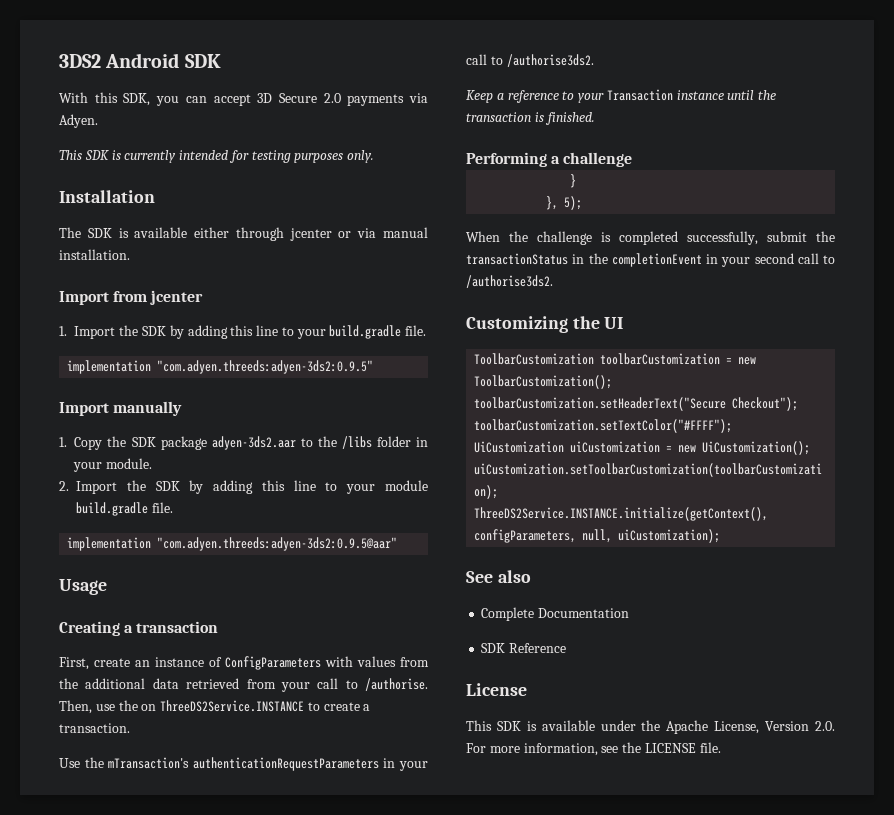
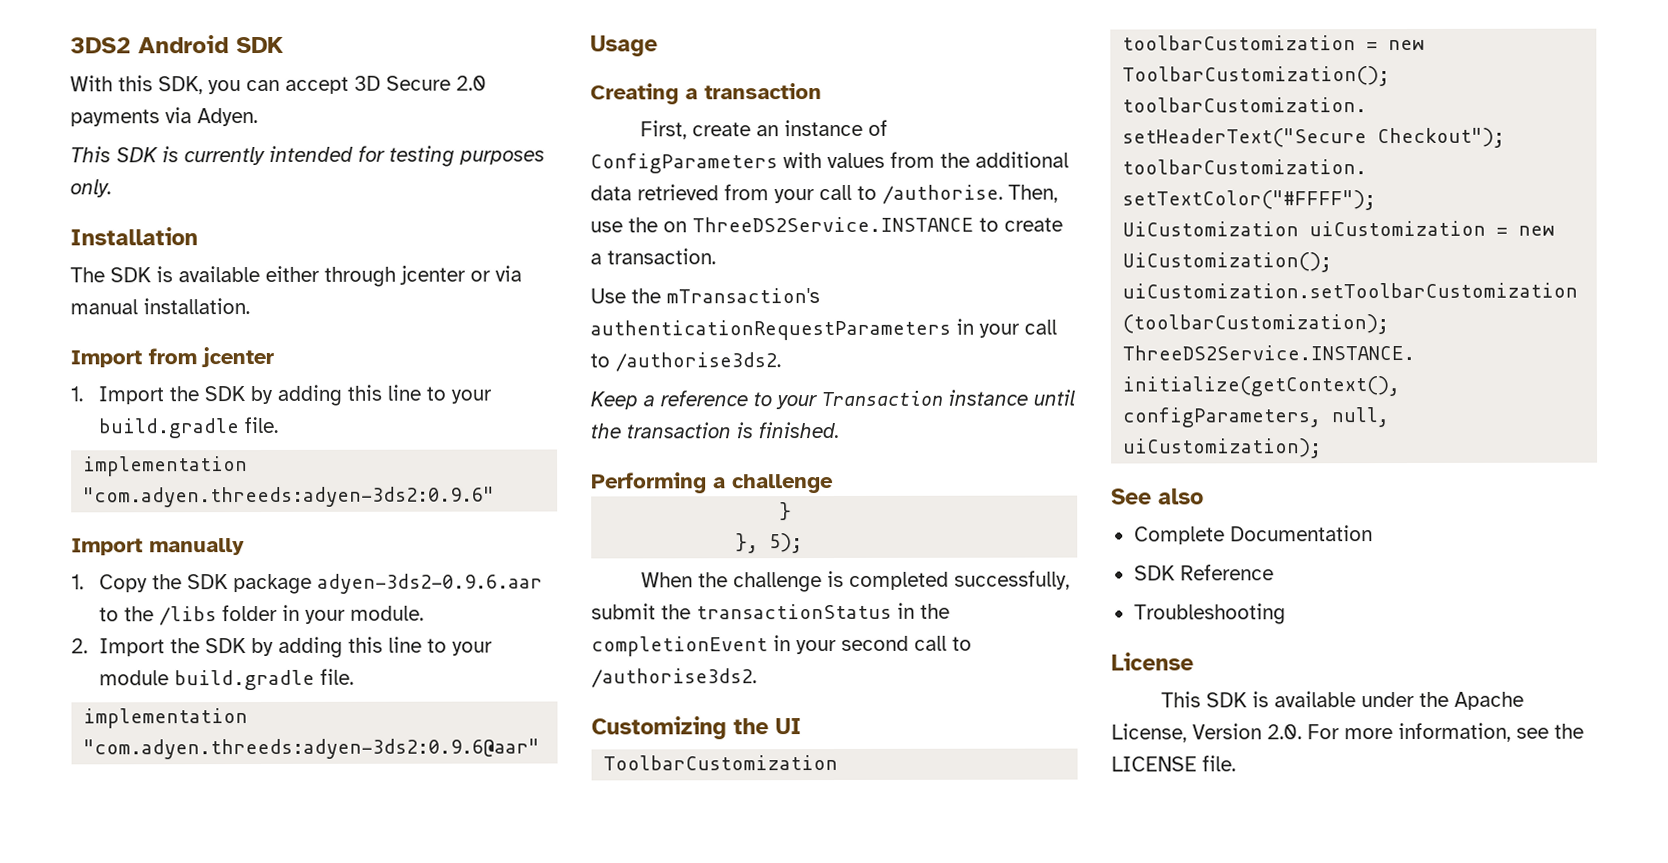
[157,360,374,374] "com.adyen.threeds:adyen-3ds2:0.9.5" -> [83,486,496,508] "com.adyen.threeds:adyen-3ds2:0.9.6"
[211,436,296,450] adyen-3ds2.aar -> [317,573,544,594] adyen-3ds2-0.9.6.aar
[157,537,398,551] "com.adyen.threeds:adyen-3ds2:0.9.5@aar" -> [83,738,541,760] "com.adyen.threeds:adyen-3ds2:0.9.6@aar"
(567, 648) none -> [1133,603,1286,625] // Troubleshooting

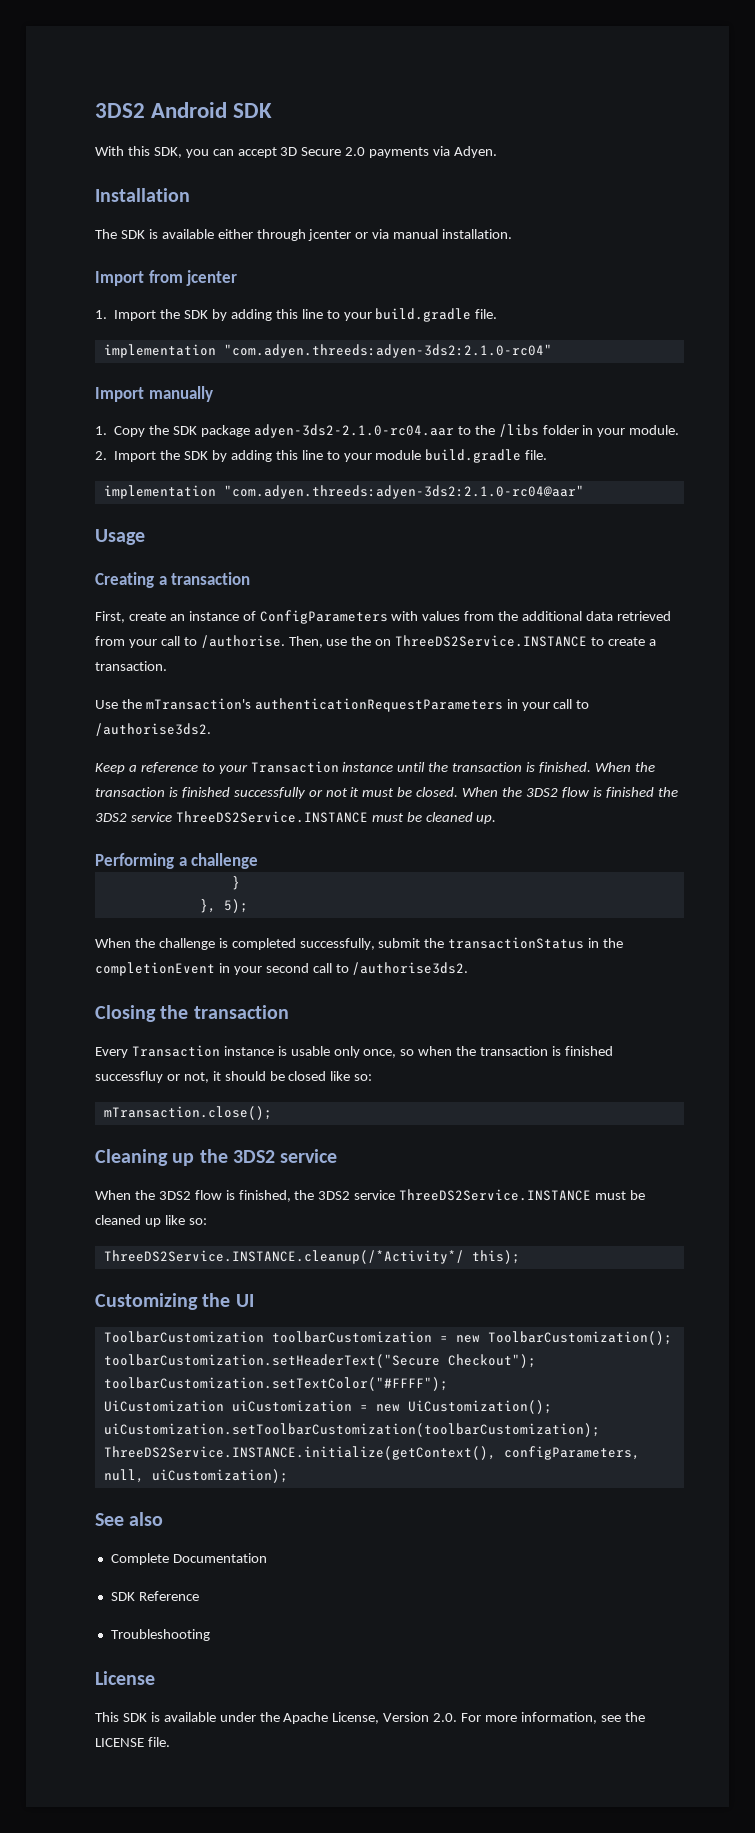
[70,145,545,167] [70,179,112,198] // This SDK is currently intended for testing purposes only. -> (498, 152) none
[83,486,496,508] "com.adyen.threeds:adyen-3ds2:0.9.6" -> [223,344,552,358] "com.adyen.threeds:adyen-3ds2:2.1.0-rc04"
[317,573,544,594] adyen-3ds2-0.9.6.aar -> [253,424,454,438] adyen-3ds2-2.1.0-rc04.aar
[83,738,541,760] "com.adyen.threeds:adyen-3ds2:0.9.6@aar" -> [223,485,584,499] "com.adyen.threeds:adyen-3ds2:2.1.0-rc04@aar"
(840, 430) none -> [594,762,655,772] [95,787,678,799] [95,811,497,824] When the transaction is finished successfully or not it must be closed. When the 3DS2 flow is finished the 3DS2 service ThreeDS2Service.INSTANCE must be cleaned up.
(757, 678) none -> [95,1005,289,1022] [95,1045,613,1058] [95,1071,373,1083] [103,1106,272,1120] [95,1149,338,1166] [95,1189,646,1202] [95,1215,207,1227] [103,1250,520,1264] // Closing the transaction // Every Transaction instance is usable only once, so when the transaction is finished successfluy or not, it should be closed like so: // mTransaction.close(); // Cleaning up the 3DS2 service // When the 3DS2 flow is finished, the 3DS2 service ThreeDS2Service.INSTANCE must be cleaned up like so: // ThreeDS2Service.INSTANCE.cleanup(/*Activity*/ this);

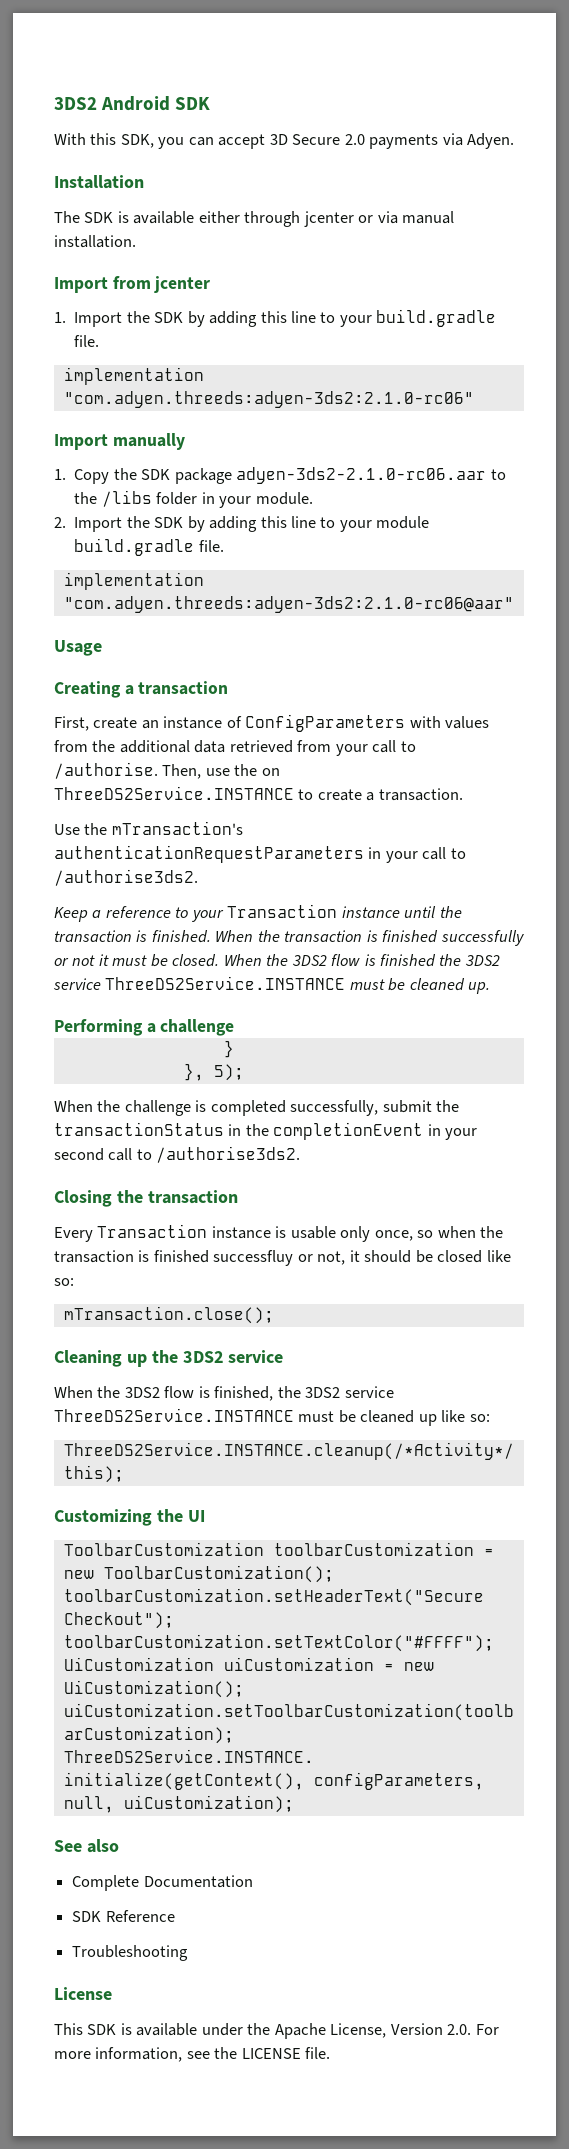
[223,344,552,358] "com.adyen.threeds:adyen-3ds2:2.1.0-rc04" -> [63,391,474,408] "com.adyen.threeds:adyen-3ds2:2.1.0-rc06"
[253,424,454,438] adyen-3ds2-2.1.0-rc04.aar -> [236,467,487,484] adyen-3ds2-2.1.0-rc06.aar
[223,485,584,499] "com.adyen.threeds:adyen-3ds2:2.1.0-rc04@aar" -> [63,596,514,613] "com.adyen.threeds:adyen-3ds2:2.1.0-rc06@aar"

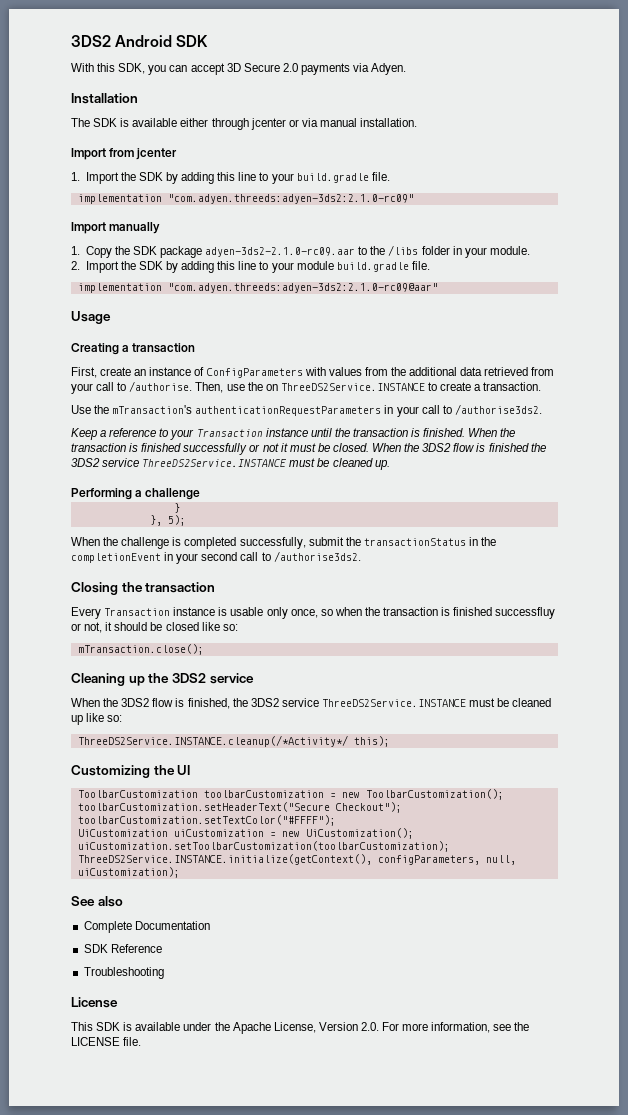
[63,391,474,408] "com.adyen.threeds:adyen-3ds2:2.1.0-rc06" -> [167,194,414,204] "com.adyen.threeds:adyen-3ds2:2.1.0-rc09"
[236,467,487,484] adyen-3ds2-2.1.0-rc06.aar -> [205,247,356,257] adyen-3ds2-2.1.0-rc09.aar
[63,596,514,613] "com.adyen.threeds:adyen-3ds2:2.1.0-rc06@aar" -> [167,283,438,293] "com.adyen.threeds:adyen-3ds2:2.1.0-rc09@aar"

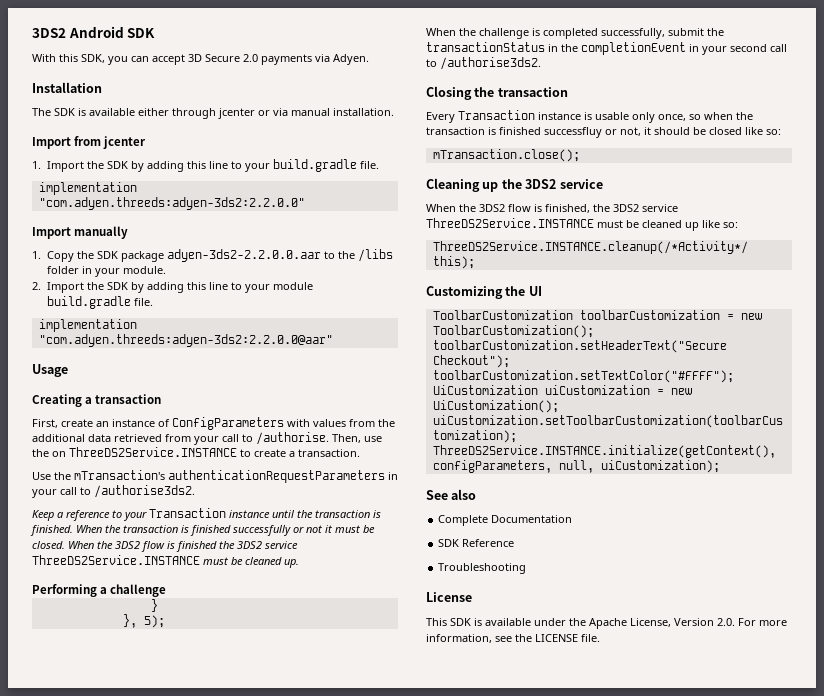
[167,194,414,204] "com.adyen.threeds:adyen-3ds2:2.1.0-rc09" -> [38,197,305,210] "com.adyen.threeds:adyen-3ds2:2.2.0.0"
[205,247,356,257] adyen-3ds2-2.1.0-rc09.aar -> [166,249,321,262] adyen-3ds2-2.2.0.0.aar
[167,283,438,293] "com.adyen.threeds:adyen-3ds2:2.1.0-rc09@aar" -> [38,334,333,347] "com.adyen.threeds:adyen-3ds2:2.2.0.0@aar"

